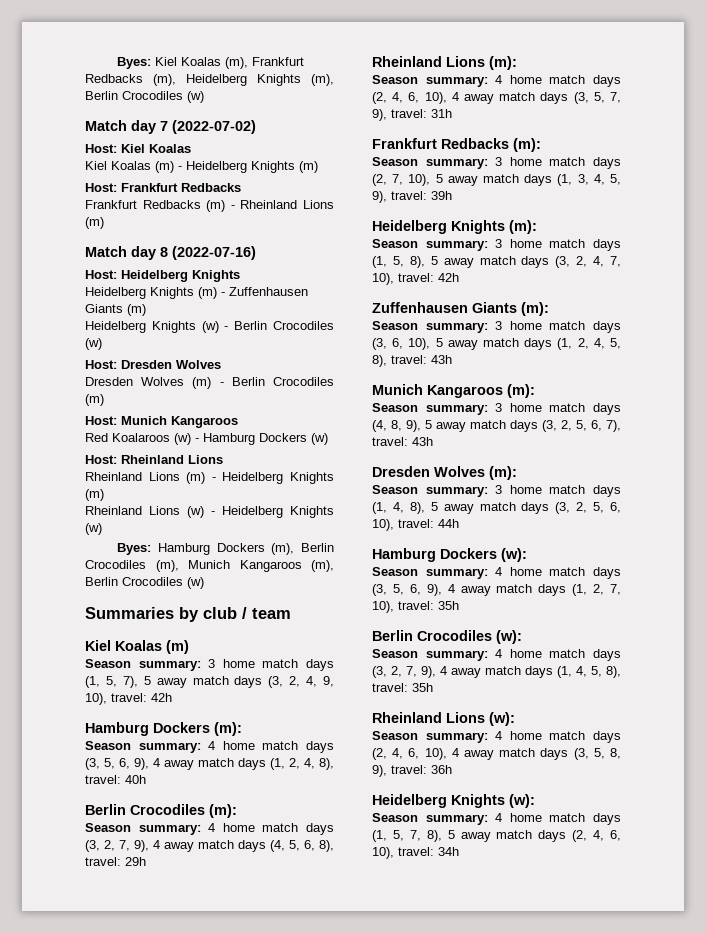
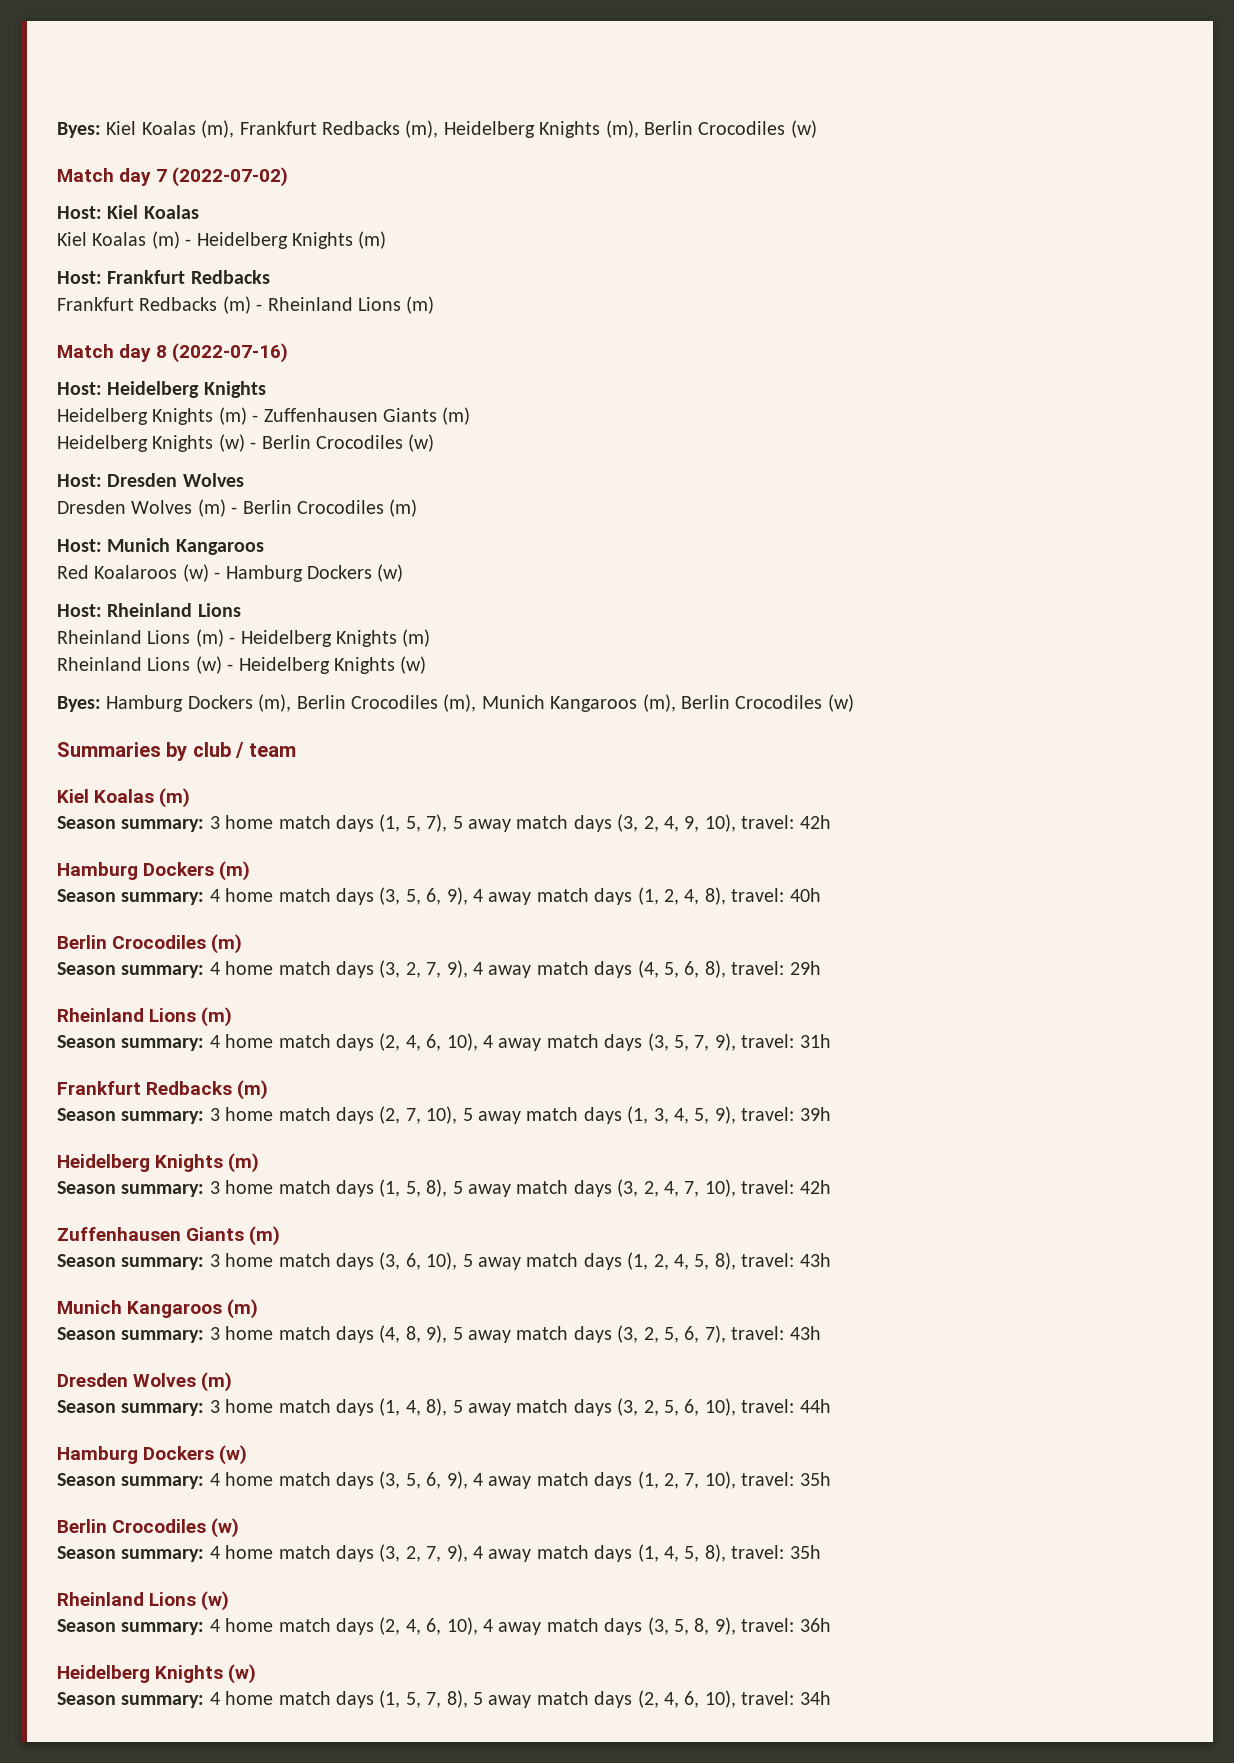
[214,722,242,736] (m): -> [219,861,251,881] (m)
[209,804,237,818] (m): -> [211,934,243,954] (m)
[489,56,517,70] (m): -> [201,1007,233,1027] (m)
[513,138,541,152] (m): -> [237,1080,269,1100] (m)
[509,220,537,234] (m): -> [228,1153,260,1173] (m)
[521,302,549,316] (m): -> [249,1226,281,1246] (m)
[507,384,535,398] (m): -> [227,1299,259,1319] (m)
[489,466,517,480] (m): -> [201,1372,233,1392] (m)
[501,548,527,562] (w): -> [219,1445,248,1465] (w)
[496,630,522,644] (w): -> [211,1518,240,1538] (w)
[489,712,515,726] (w): -> [201,1591,230,1611] (w)
[509,794,535,808] (w): -> [228,1664,257,1684] (w)

